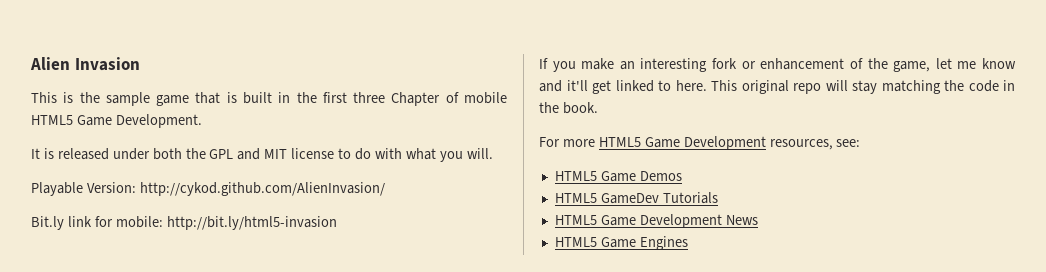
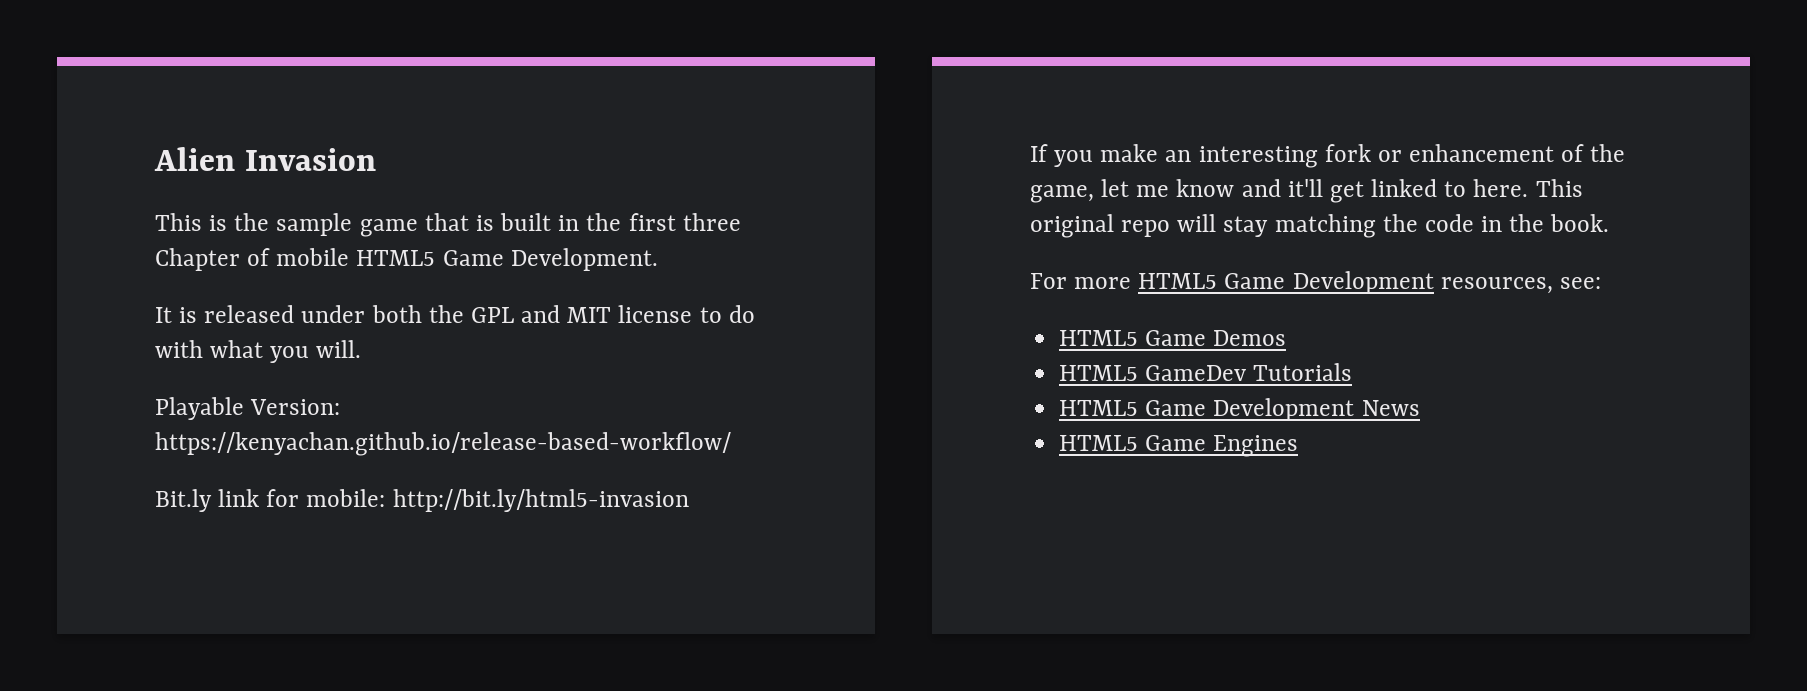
[139,182,385,196] http://cykod.github.com/AlienInvasion/ -> [155,432,731,456] https://kenyachan.github.io/release-based-workflow/

